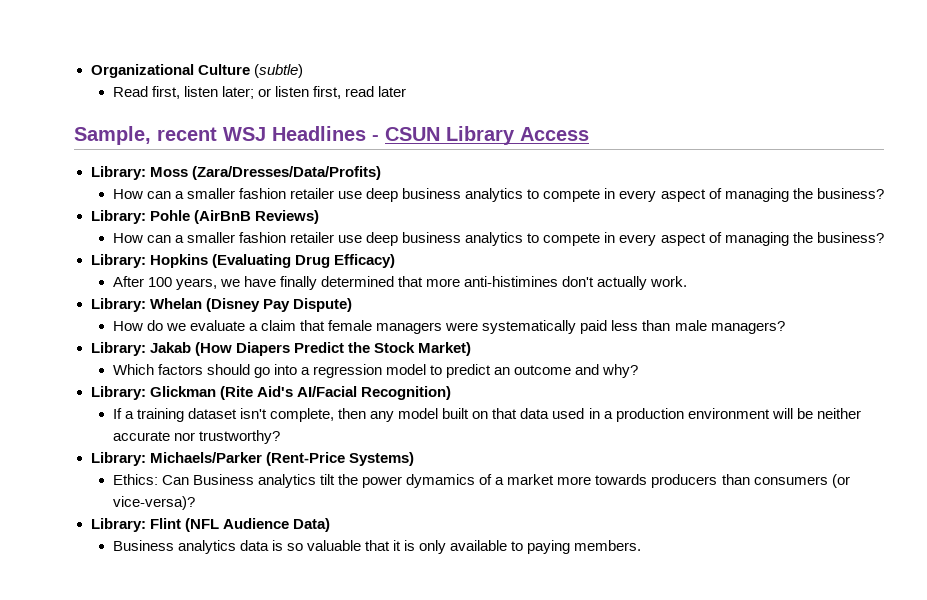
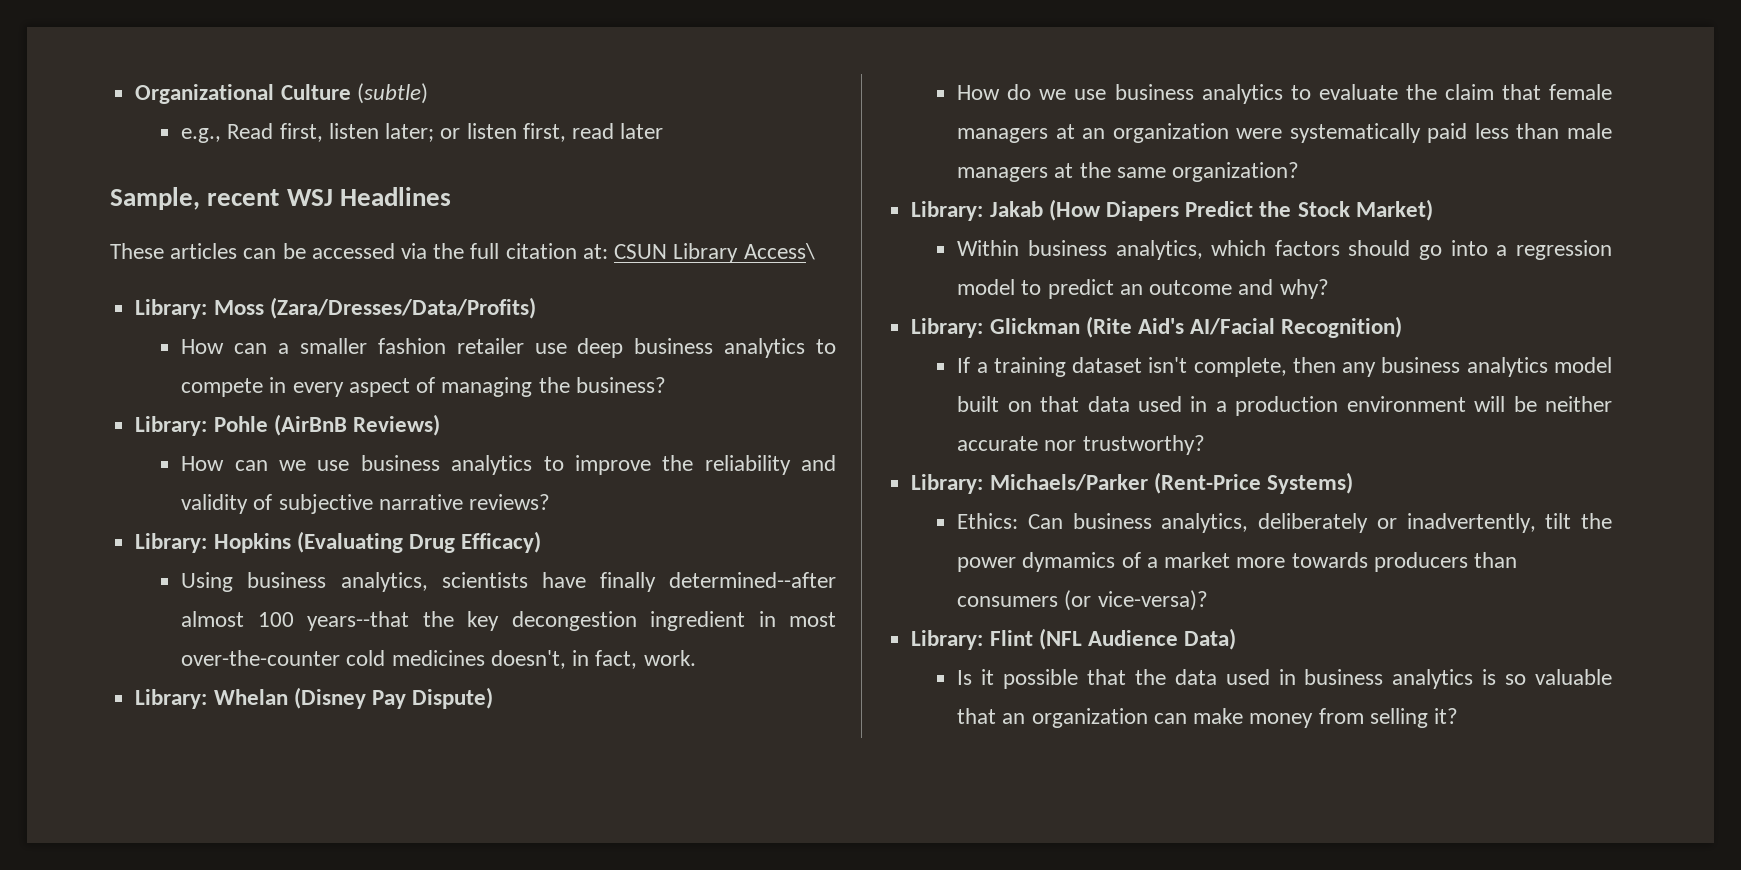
(303, 71) none -> [181,128,222,143] e.g.,
[372,135,379,141] - -> [110,243,608,259] // These articles can be accessed via the full citation at:
[520,127,589,141] Access -> [743,243,815,260] Access\
[174,232,884,246] a smaller fashion retailer use deep business analytics to compete in every aspect of managing the business? -> [279,455,836,475] [181,494,551,514] we use business analytics to improve the reliability and validity of subjective narrative reviews?
[112,276,648,290] After 100 years, we have finally determined that more anti-histimines don't actually -> [181,572,836,592] [181,611,836,631] [181,650,638,669] Using business analytics, scientists have finally determined--after almost 100 years--that the key decongestion ingredient in most over-the-counter cold medicines doesn't, in fact,
[189,320,259,331] evaluate a -> [1074,84,1437,104] use business analytics to evaluate the
(443, 328) none -> [1055,123,1229,143] at an organization
[710,321,785,334] managers? -> [957,162,1300,182] managers at the same organization?
[112,364,154,375] Which -> [957,240,1267,260] Within business analytics, which
(395, 416) none -> [1381,357,1548,377] business analytics
[192,474,316,488] Business analytics -> [1072,513,1536,533] business analytics, deliberately or inadvertently,
[112,540,642,554] Business analytics data is so valuable that it is only available to paying members. -> [957,669,1612,689] [957,708,1458,728] Is it possible that the data used in business analytics is so valuable that an organization can make money from selling it?

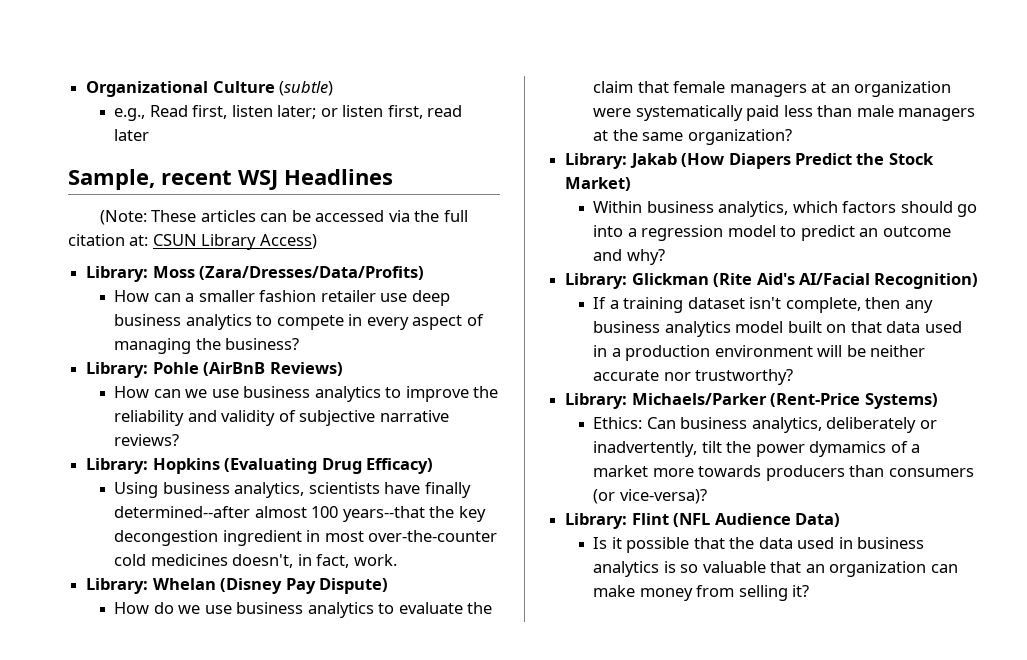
(451, 196) none -> [99,210,147,225] (Note:
[743,243,815,260] Access\ -> [259,234,317,249] Access)

